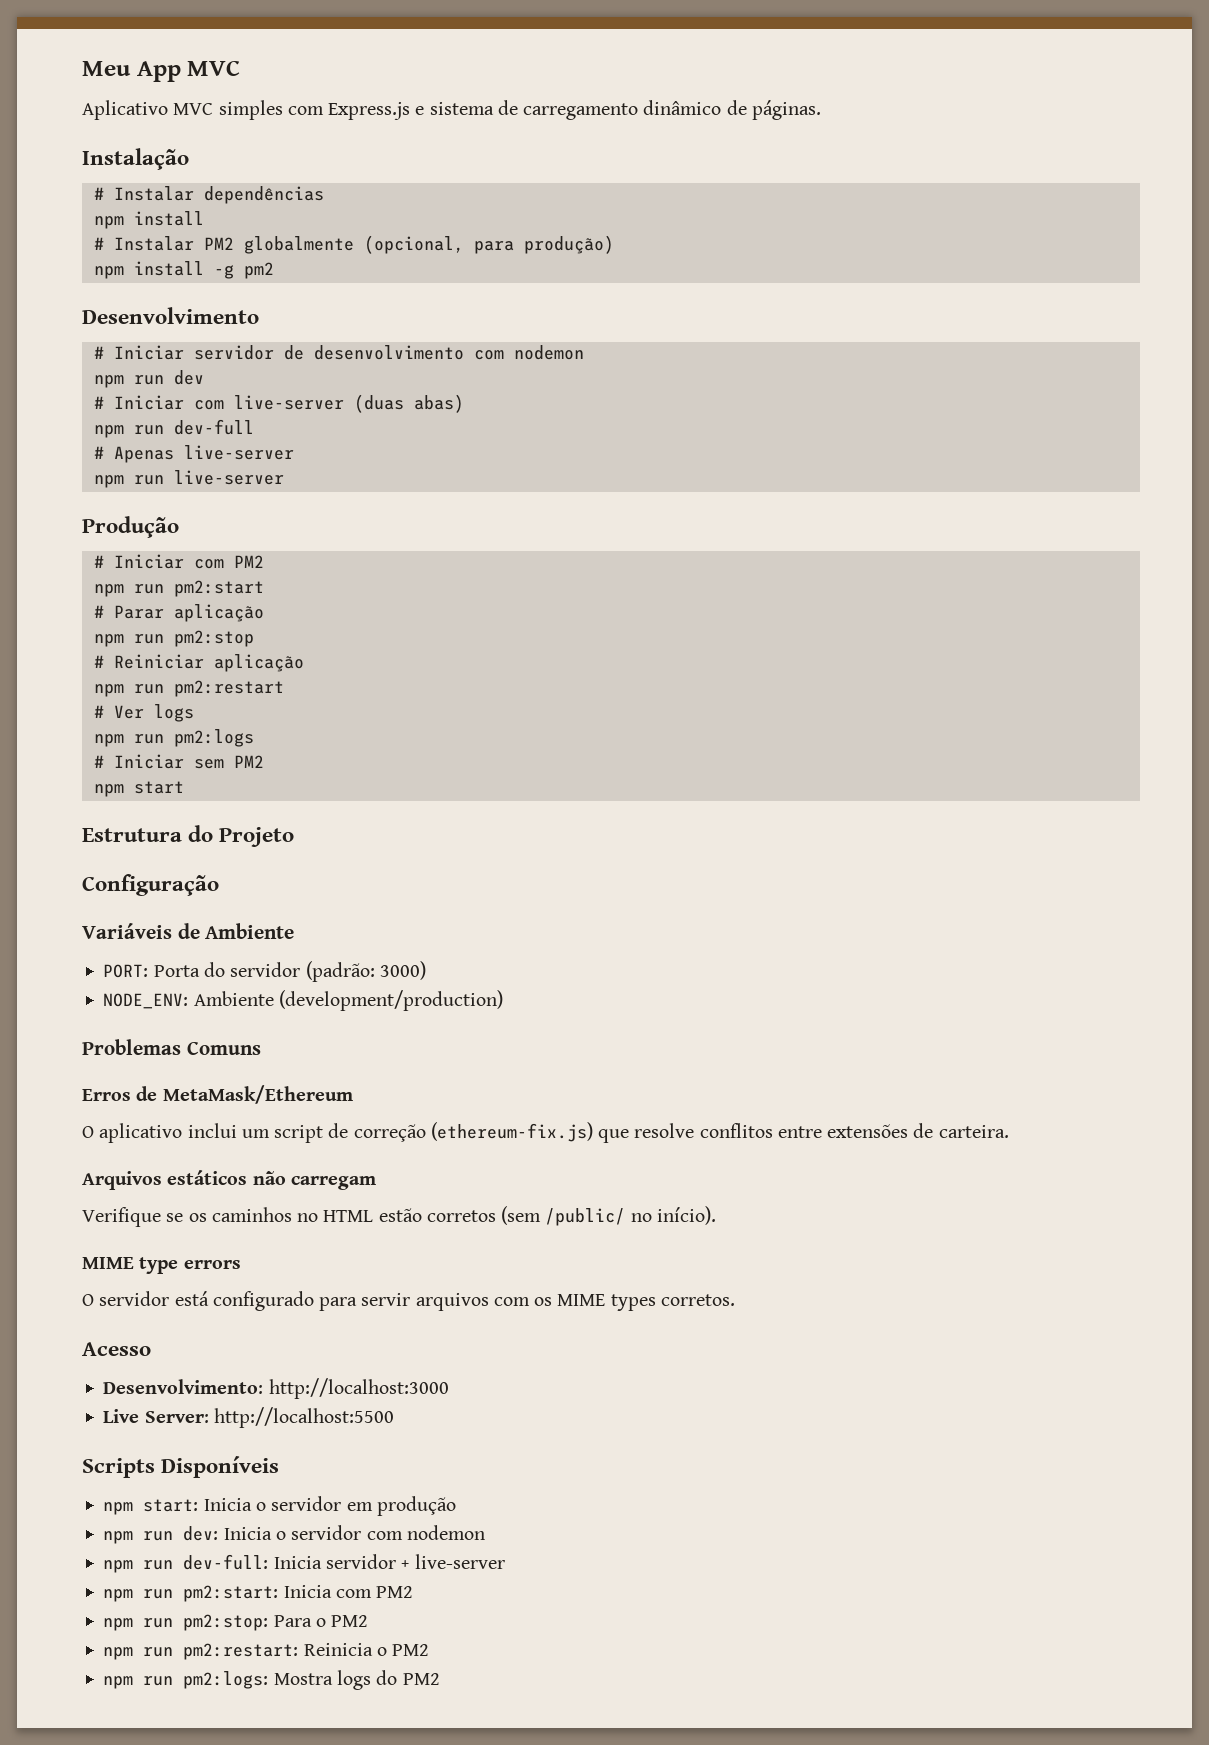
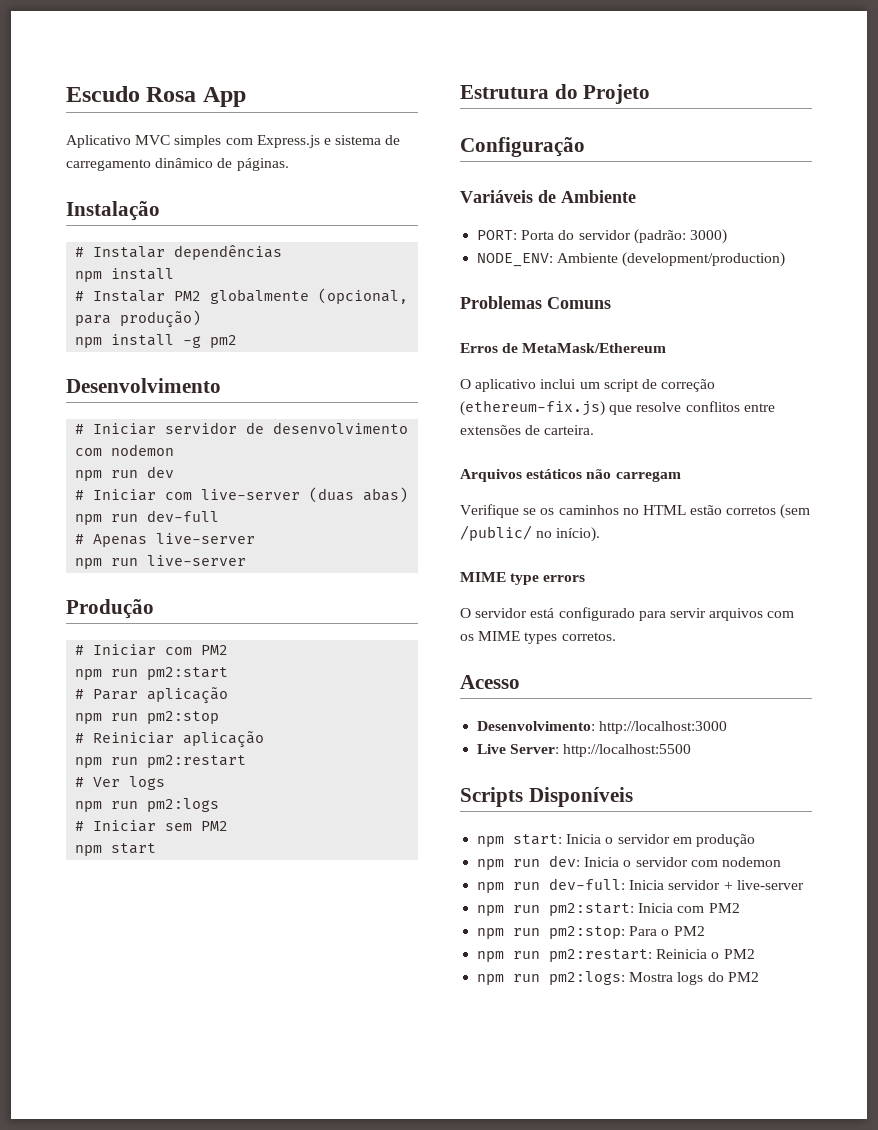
[82,61,131,76] Meu -> [66,86,197,102] Escudo Rosa
[187,60,241,76] MVC -> (246, 97) none

